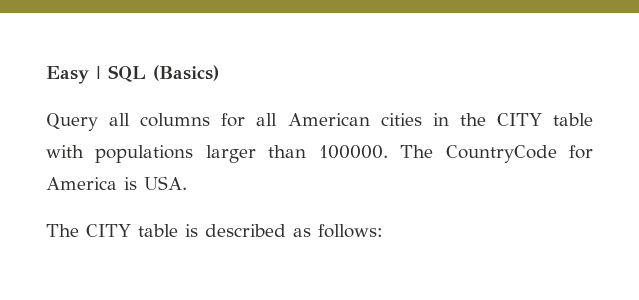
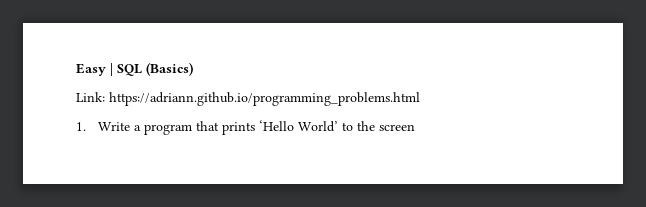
[46,113,594,131] [46,145,593,163] [46,176,187,190] [46,224,383,238] Query all columns for all American cities in the CITY table with populations larger than 100000. The CountryCode for America is USA. // The CITY table is described as follows: -> [76,92,420,106] [76,120,415,135] Link: https://adriann.github.io/programming_problems.html // 1. Write a program that prints ‘Hello World’ to the screen

